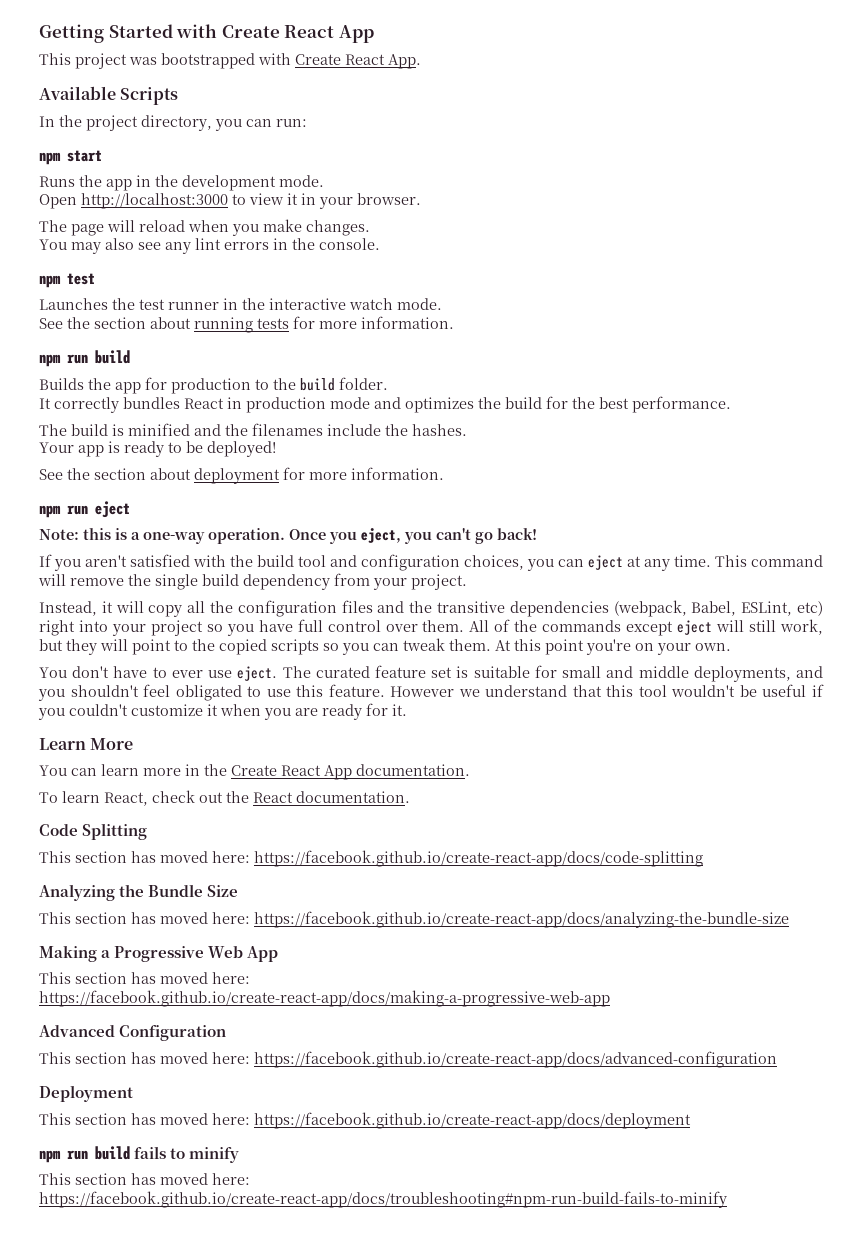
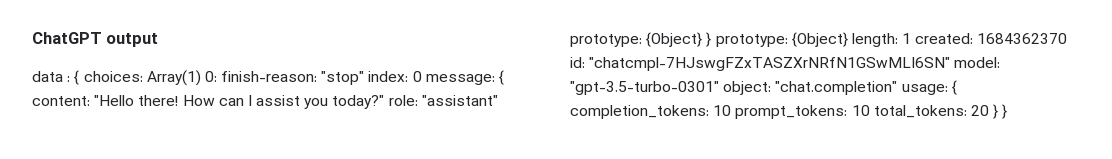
[39,24,374,43] [39,53,421,69] [39,86,179,105] [39,115,307,131] [39,150,102,165] [39,175,324,191] [39,193,421,209] [39,219,370,236] [39,238,380,254] [39,273,95,288] [39,298,442,310] [39,316,454,333] [39,350,130,367] [39,377,388,394] [39,396,731,413] [39,423,467,436] [39,441,276,457] [39,467,444,484] [39,501,130,518] [39,528,537,544] [39,554,823,571] [38,573,467,590] [39,600,823,617] [39,619,824,636] [39,638,731,655] [39,665,823,682] [38,684,824,701] [38,703,407,720] [39,738,134,750] [39,764,470,780] [39,790,410,806] [39,823,148,840] [39,850,703,867] [39,884,239,901] [39,911,789,928] [39,945,279,962] [39,972,250,984] [39,990,610,1007] [39,1025,227,1041] [39,1051,777,1068] [39,1085,133,1102] [39,1112,691,1129] [39,1146,240,1163] [39,1173,250,1185] [39,1191,727,1208] Getting Started with Create React App // This project was bootstrapped with Create React App. // Available Scripts // In the project directory, you can run: // npm start // Runs the app in the development mode. // Open http://localhost:3000 to view it in your browser. // The page will reload when you make changes. // You may also see any lint errors in the console. // npm test // Launches the test runner in the interactive watch mode. // See the section about running tests for more information. // npm run build // Builds the app for production to the build folder. // It correctly bundles React in production mode and optimizes the build for the best performance. // The build is minified and the filenames include the hashes. // Your app is ready to be deployed! // See the section about deployment for more information. // npm run eject // Note: this is a one-way operation. Once you eject, you can't go back! // If you aren't satisfied with the build tool and configuration choices, you can eject at any time. This command will remove the single build dependency from your project. // Instead, it will copy all the configuration files and the transitive dependencies (webpack, Babel, ESLint, etc) right into your project so you have full control over them. All of the commands except eject will still work, but they will point to the copied scripts so you can tweak them. At this point you're on your own. // You don't have to ever use eject. The curated feature set is suitable for small and middle deployments, and you shouldn't feel obligated to use this feature. However we understand that this tool wouldn't be useful if you couldn't customize it when you are ready for it. // Learn More // You can learn more in the Create React App documentation. // To learn React, check out the React documentation. // Code Splitting // This section has moved here: https://facebook.github.io/create-react-app/docs/code-splitting // Analyzing the Bundle Size // This section has moved here: https://facebook.github.io/create-react-app/docs/analyzing-the-bundle-size // Making a Progressive Web App // This section has moved here: https://facebook.github.io/create-react-app/docs/making-a-progressive-web-app // Advanced Configuration // This section has moved here: https://facebook.github.io/create-react-app/docs/advanced-configuration // Deployment // This section has moved here: https://facebook.github.io/create-react-app/docs/deployment // npm run build fails to minify // This section has moved here: https://facebook.github.io/create-react-app/docs/troubleshooting#npm-run-build-fails-to-minify -> [32,32,159,47] [32,70,505,86] [32,95,498,109] [570,32,1068,47] [570,57,1001,71] [570,80,957,95] [570,104,1008,119] ChatGPT output // data : { choices: Array(1) 0: finish-reason: "stop" index: 0 message: { content: "Hello there! How can I assist you today?" role: "assistant" prototype: {Object} } prototype: {Object} length: 1 created: 1684362370 id: "chatcmpl-7HJswgFZxTASZXrNRfN1GSwMLI6SN" model: "gpt-3.5-turbo-0301" object: "chat.completion" usage: { completion_tokens: 10 prompt_tokens: 10 total_tokens: 20 } }

